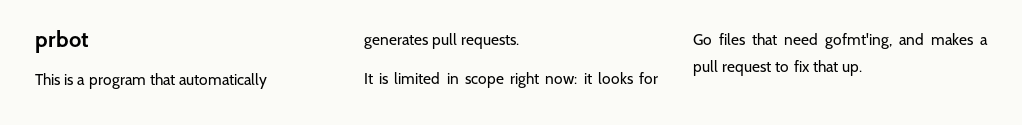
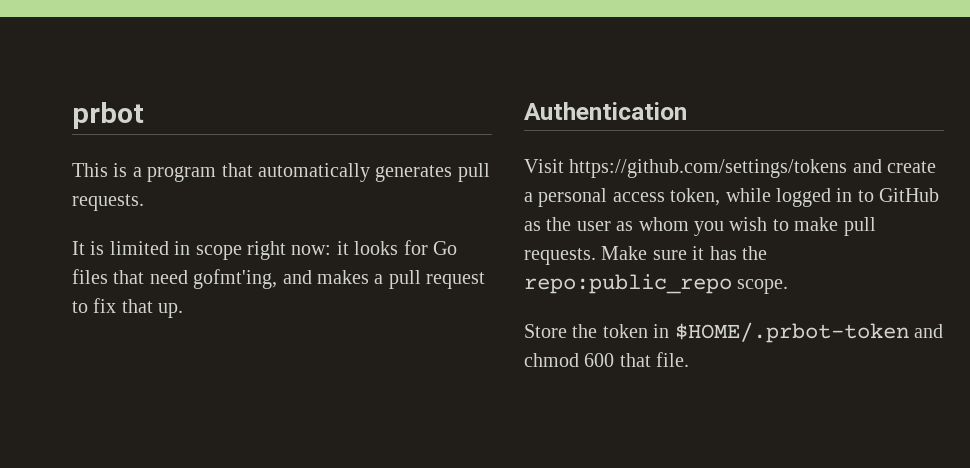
(862, 70) none -> [524,102,687,120] [524,159,937,178] [524,188,940,207] [524,217,876,236] [524,246,767,265] [524,274,789,294] [524,322,943,343] [524,352,690,367] // Authentication // Visit https://github.com/settings/tokens and create a personal access token, while logged in to GitHub as the user as whom you wish to make pull requests. Make sure it has the repo:public_repo scope. // Store the token in $HOME/.prbot-token and chmod 600 that file.

